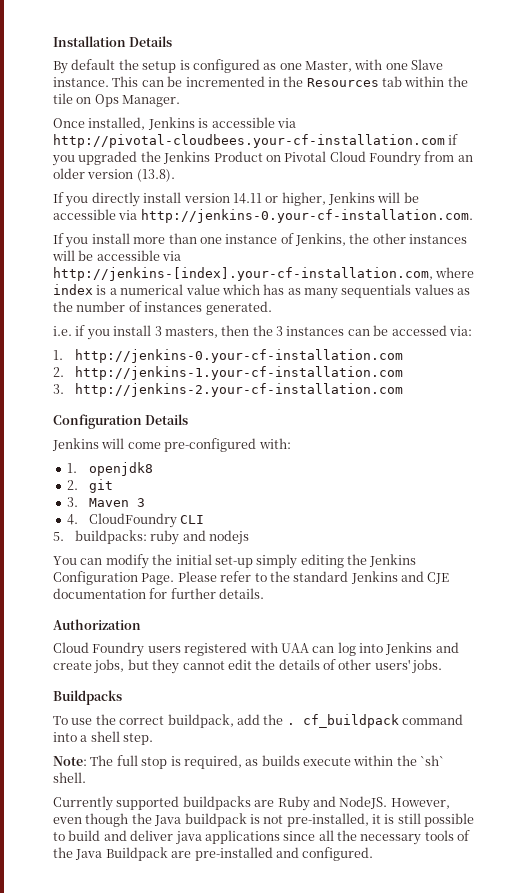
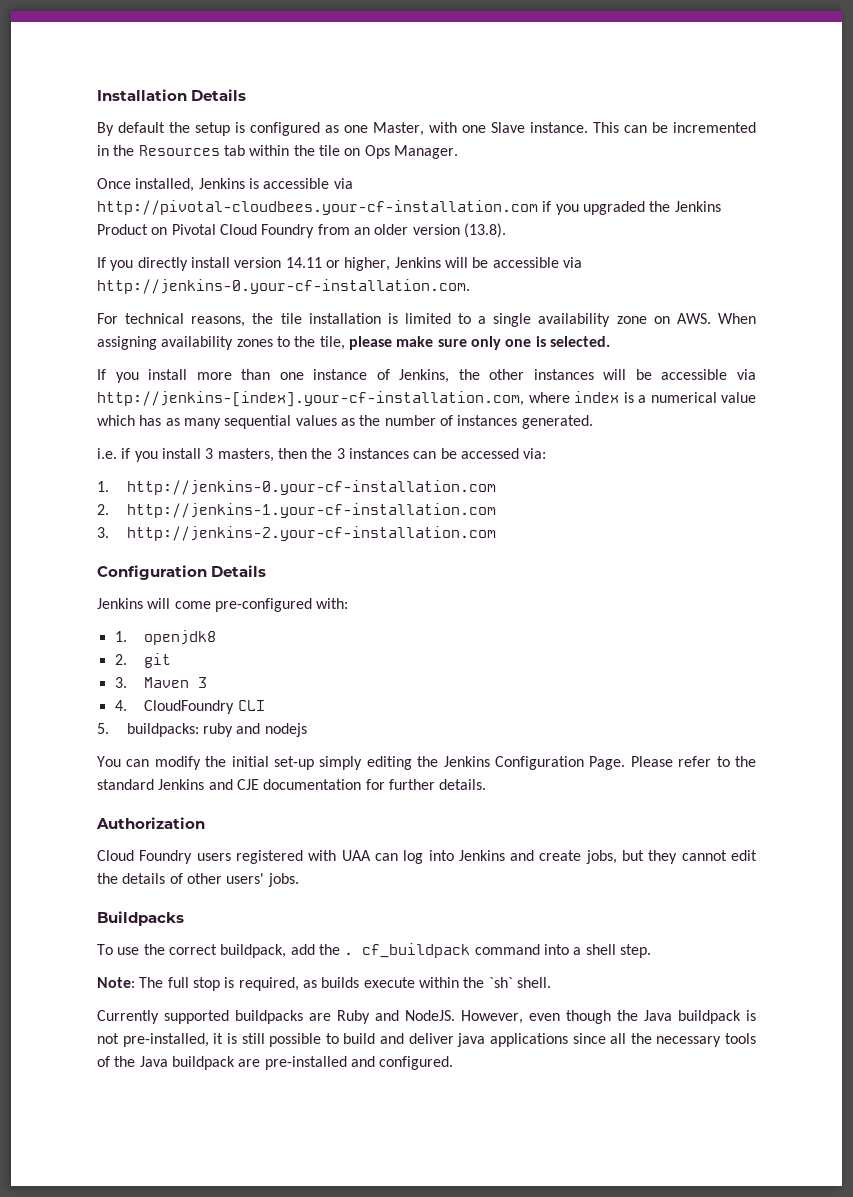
(473, 216) none -> [97,313,756,327] [97,336,610,350] // For technical reasons, the tile installation is limited to a single availability zone on AWS. When assigning availability zones to the tile, please make sure only one is selected.
[341,284,412,298] sequentials -> [224,415,292,429] sequential
[105,847,168,861] Buildpack -> [171,1056,235,1070] buildpack

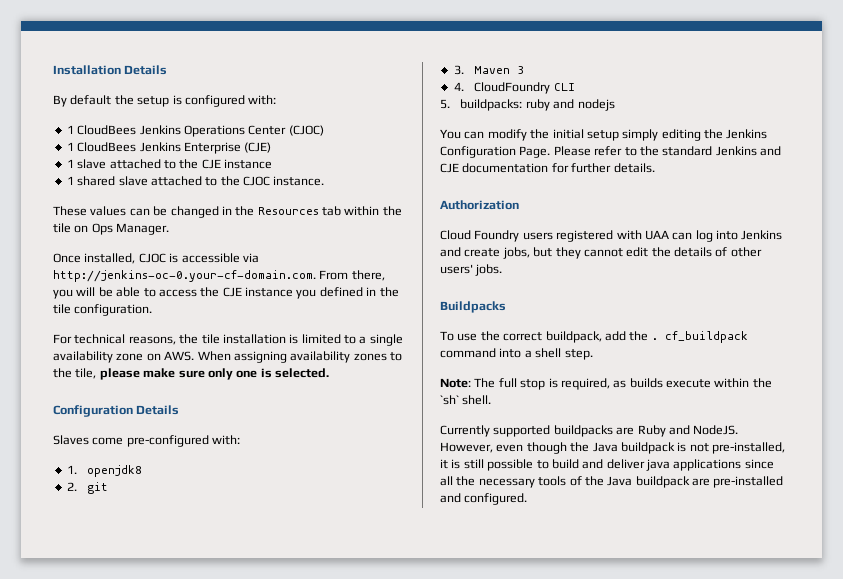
[325,122,525,136] as one Master, with one Slave -> [248,95,277,105] [66,125,324,137] [66,142,272,154] [66,159,272,169] [66,176,270,186] with: // 1 CloudBees Jenkins Operations Center (CJOC) // 1 CloudBees Jenkins Enterprise (CJE) // 1 slave attached to the CJE instance // 1 shared slave attached to the CJOC
[593,122,756,133] This can be incremented -> [53,206,219,218] // These values can be changed
[198,178,245,189] Jenkins -> [138,253,166,263] CJOC
[97,200,721,215] [97,223,506,238] [97,257,582,271] [97,279,470,294] http://pivotal-cloudbees.your-cf-installation.com if you upgraded the Jenkins Product on Pivotal Cloud Foundry from an older version (13.8). // If you directly install version 14.11 or higher, Jenkins will be accessible via http://jenkins-0.your-cf-installation.com. -> [53,270,385,282] [53,287,399,299] [53,304,153,316] http://jenkins-oc-0.your-cf-domain.com. From there, you will be able to access the CJE instance you defined in the tile configuration.
[97,369,757,383] [97,391,756,407] [97,415,593,429] [97,448,547,462] [97,480,496,495] [97,503,496,518] [97,526,496,541] // If you install more than one instance of Jenkins, the other instances will be accessible via http://jenkins-[index].your-cf-installation.com, where index is a numerical value which has as many sequential values as the number of instances generated. // i.e. if you install 3 masters, then the 3 instances can be accessed via: // 1. http://jenkins-0.your-cf-installation.com // 2. http://jenkins-1.your-cf-installation.com // 3. http://jenkins-2.your-cf-installation.com -> (329, 373) none
[97,598,171,609] Jenkins will -> [53,435,89,445] Slaves
[274,756,314,770] set-up -> [586,130,619,141] setup

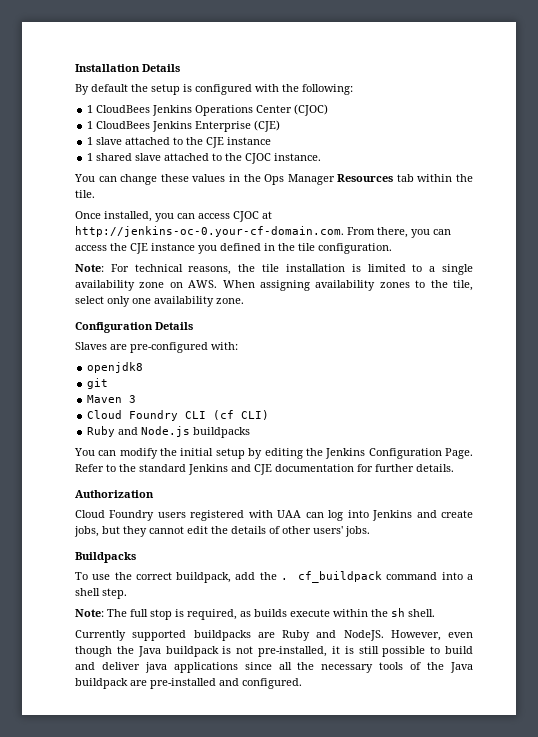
[248,95,277,105] with: -> [255,84,353,95] with the following:
[53,206,402,218] [53,223,170,235] [53,253,259,264] [53,270,385,282] [53,287,156,299] These values can be changed in the Resources tab within the tile on Ops Manager. // Once installed, CJOC is accessible via http://jenkins-oc-0.your-cf-domain.com. From there, you will be able to -> [74,174,473,185] [75,190,95,198] [75,211,272,222] [75,226,451,238] You can change these values in the Ops Manager Resources tab within the tile. // Once installed, you can access CJOC at http://jenkins-oc-0.your-cf-domain.com. From there, you can
(153, 310) none -> [75,264,104,272] Note:
[99,368,329,380] please make sure only one is selected. -> [75,296,244,307] select only one availability zone.
[92,437,124,445] come -> [110,344,127,350] are
[66,465,77,474] 1. -> (238, 346) none
[66,482,77,491] 2. -> (144, 367) none
[453,65,464,75] 3. -> (109, 383) none
[453,82,551,94] 4. CloudFoundry -> [87,410,179,421] Cloud Foundry
[440,99,615,111] // 5. buildpacks: ruby and nodejs -> [213,410,270,420] [87,426,251,438] (cf CLI) // Ruby and Node.js buildpacks
[622,129,659,141] simply -> [248,448,263,459] by
[553,146,623,156] Please refer -> [75,464,104,472] Refer
[440,395,459,405] `sh` -> [391,608,405,617] sh

